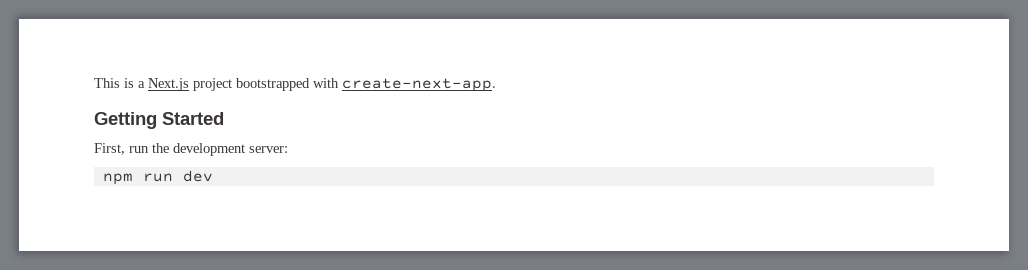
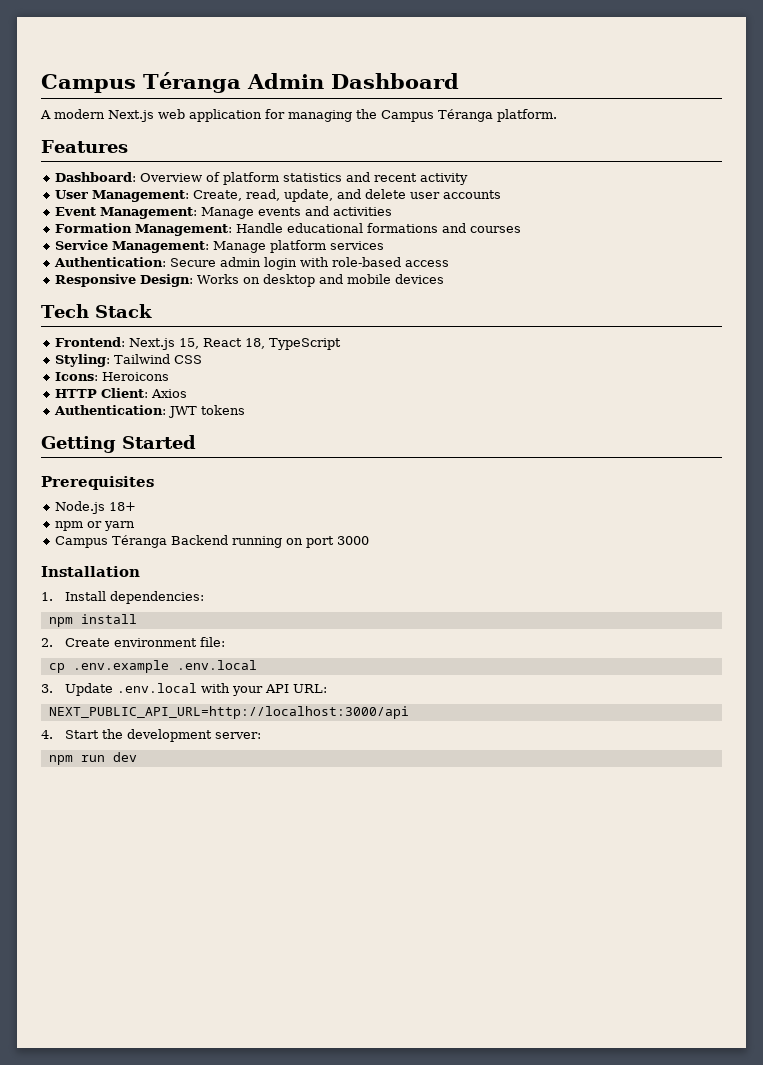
[94,78,496,92] [94,112,224,129] [94,143,149,155] This is a Next.js project bootstrapped with create-next-app. // Getting Started // First, run -> [41,72,459,93] [40,109,557,122] [41,140,128,153] [55,172,469,185] [55,189,502,202] [55,206,393,219] [55,223,522,236] [55,240,385,253] [54,257,450,270] [55,274,445,287] [41,304,152,318] [55,337,342,350] [55,354,203,367] [55,372,170,381] [55,388,188,398] [54,405,246,418] [41,435,196,453] [41,476,154,490] [55,501,137,514] [55,521,136,531] [55,535,370,548] [41,566,140,577] [41,591,204,604] [48,614,137,627] [41,637,225,647] [48,660,257,673] [41,683,327,696] [48,706,409,719] [41,730,99,739] Campus Téranga Admin Dashboard // A modern Next.js web application for managing the Campus Téranga platform. // Features // Dashboard: Overview of platform statistics and recent activity // User Management: Create, read, update, and delete user accounts // Event Management: Manage events and activities // Formation Management: Handle educational formations and courses // Service Management: Manage platform services // Authentication: Secure admin login with role-based access // Responsive Design: Works on desktop and mobile devices // Tech Stack // Frontend: Next.js 15, React 18, TypeScript // Styling: Tailwind CSS // Icons: Heroicons // HTTP Client: Axios // Authentication: JWT tokens // Getting Started // Prerequisites // Node.js 18+ // npm or yarn // Campus Téranga Backend running on port 3000 // Installation // 1. Install dependencies: // npm install // 2. Create environment file: // cp .env.example .env.local // 3. Update .env.local with your API URL: // NEXT_PUBLIC_API_URL=http://localhost:3000/api // 4. Start

